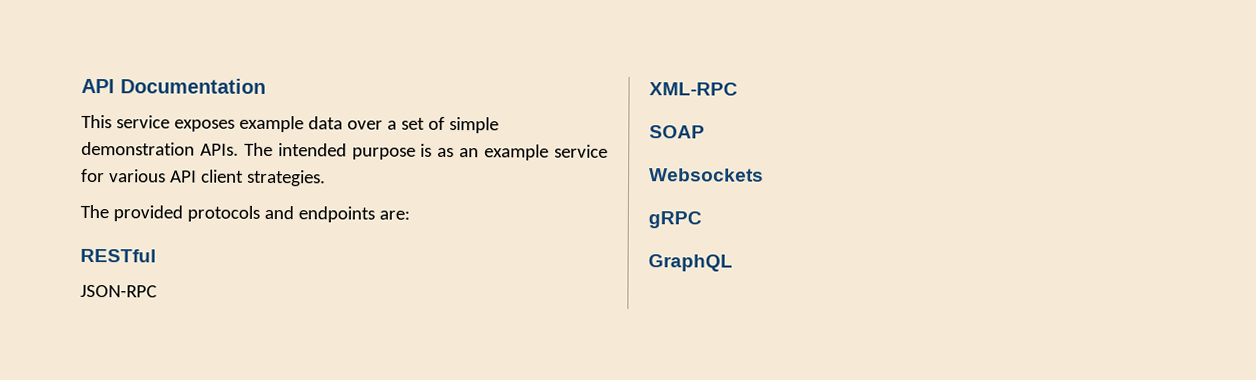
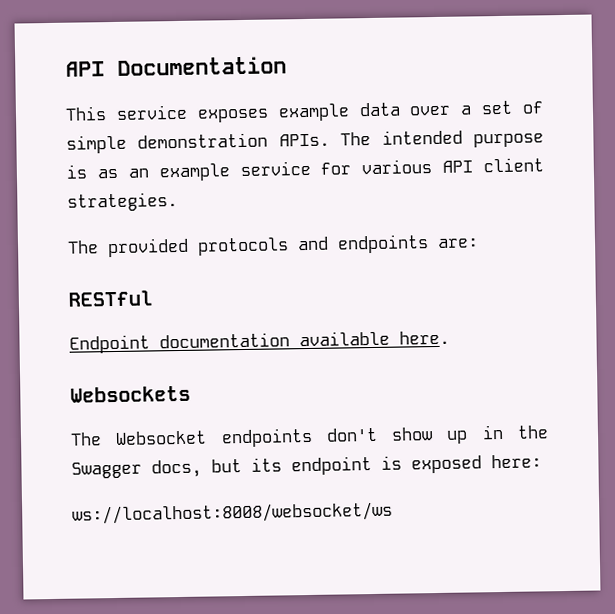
[80,284,157,298] [649,82,738,96] [649,125,705,139] [649,168,764,182] [648,211,702,229] [648,254,733,272] JSON-RPC // XML-RPC // SOAP // Websockets // gRPC // GraphQL -> [69,330,450,354] [70,385,191,403] [70,424,549,448] [71,454,542,479] [72,501,393,525] Endpoint documentation available here. // Websockets // The Websocket endpoints don't show up in the Swagger docs, but its endpoint is exposed here: // ws://localhost:8008/websocket/ws

